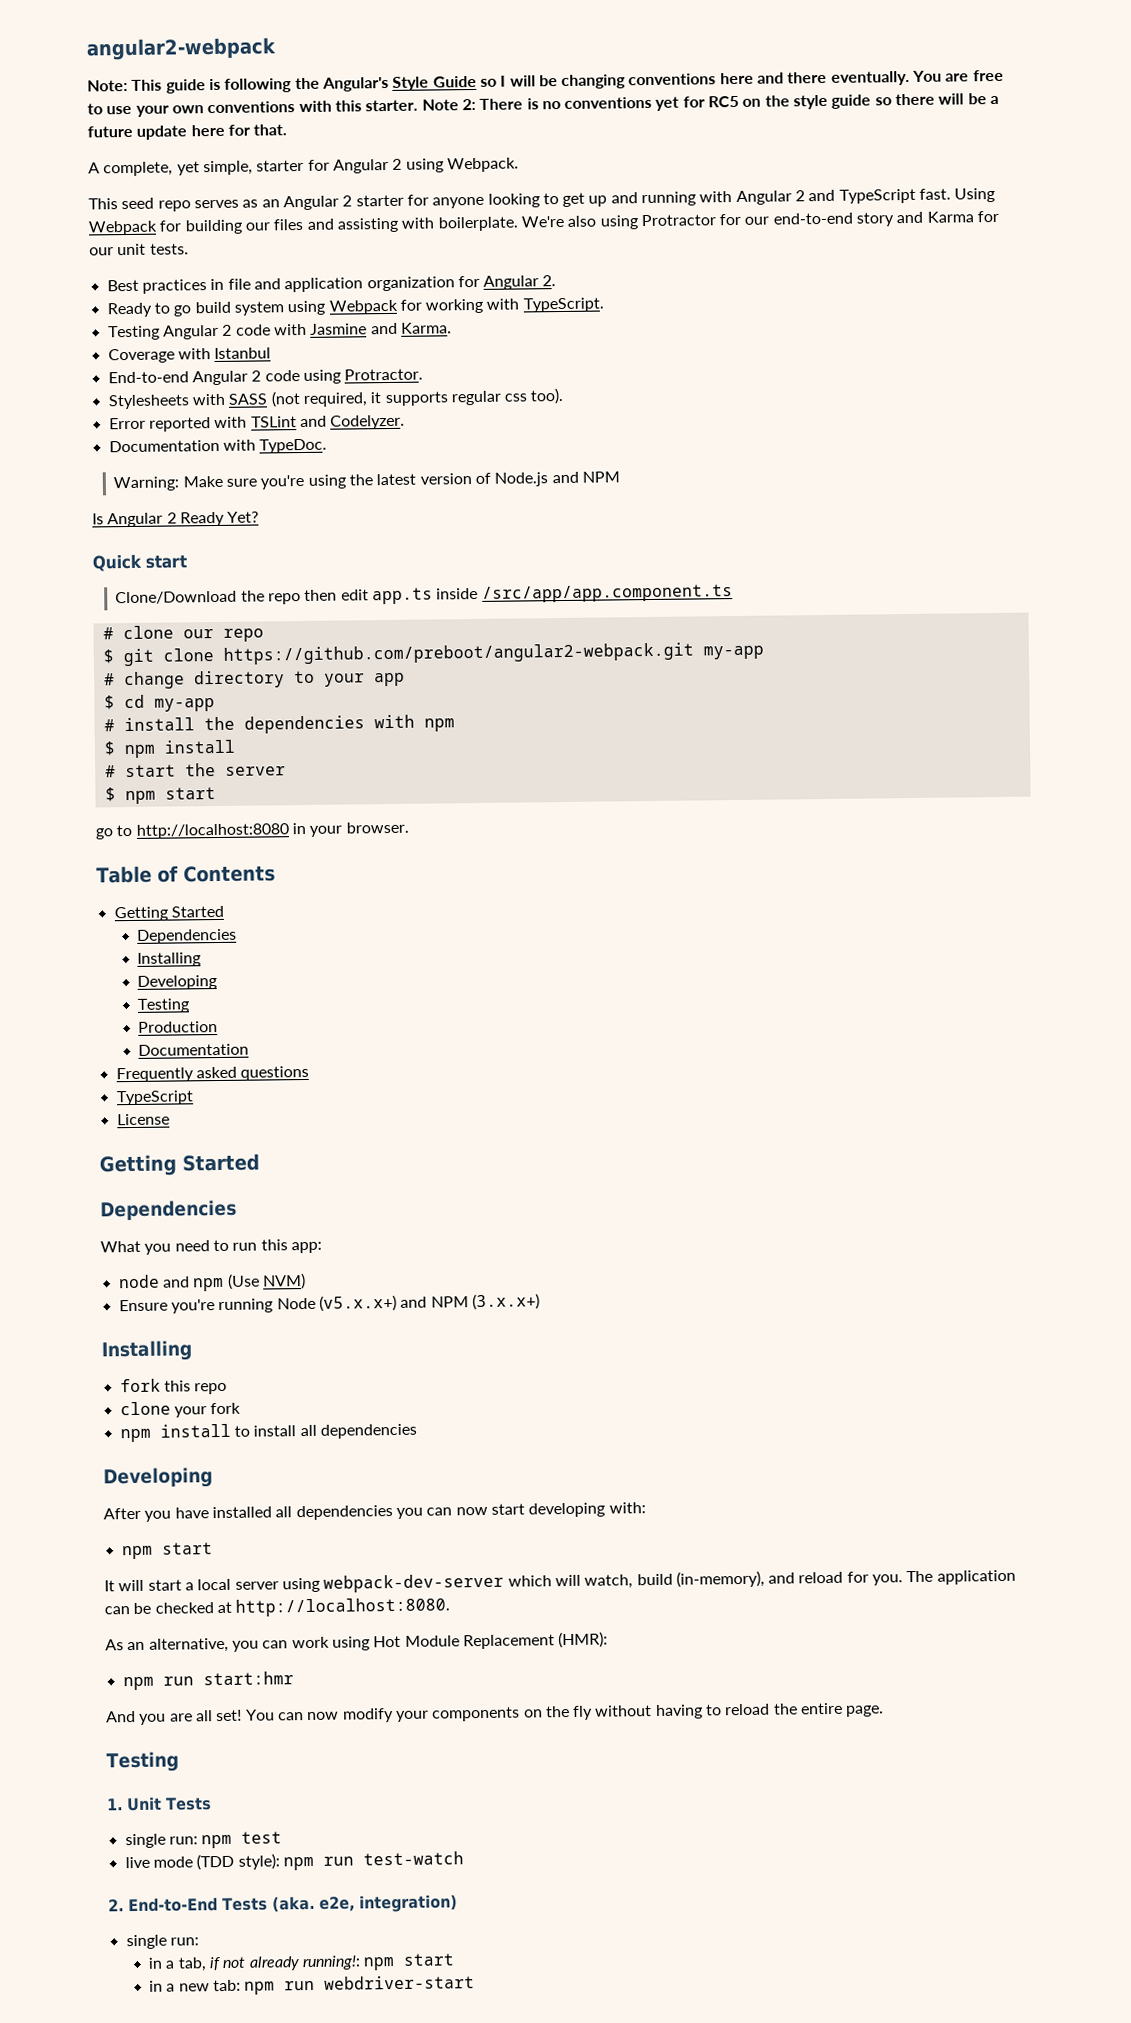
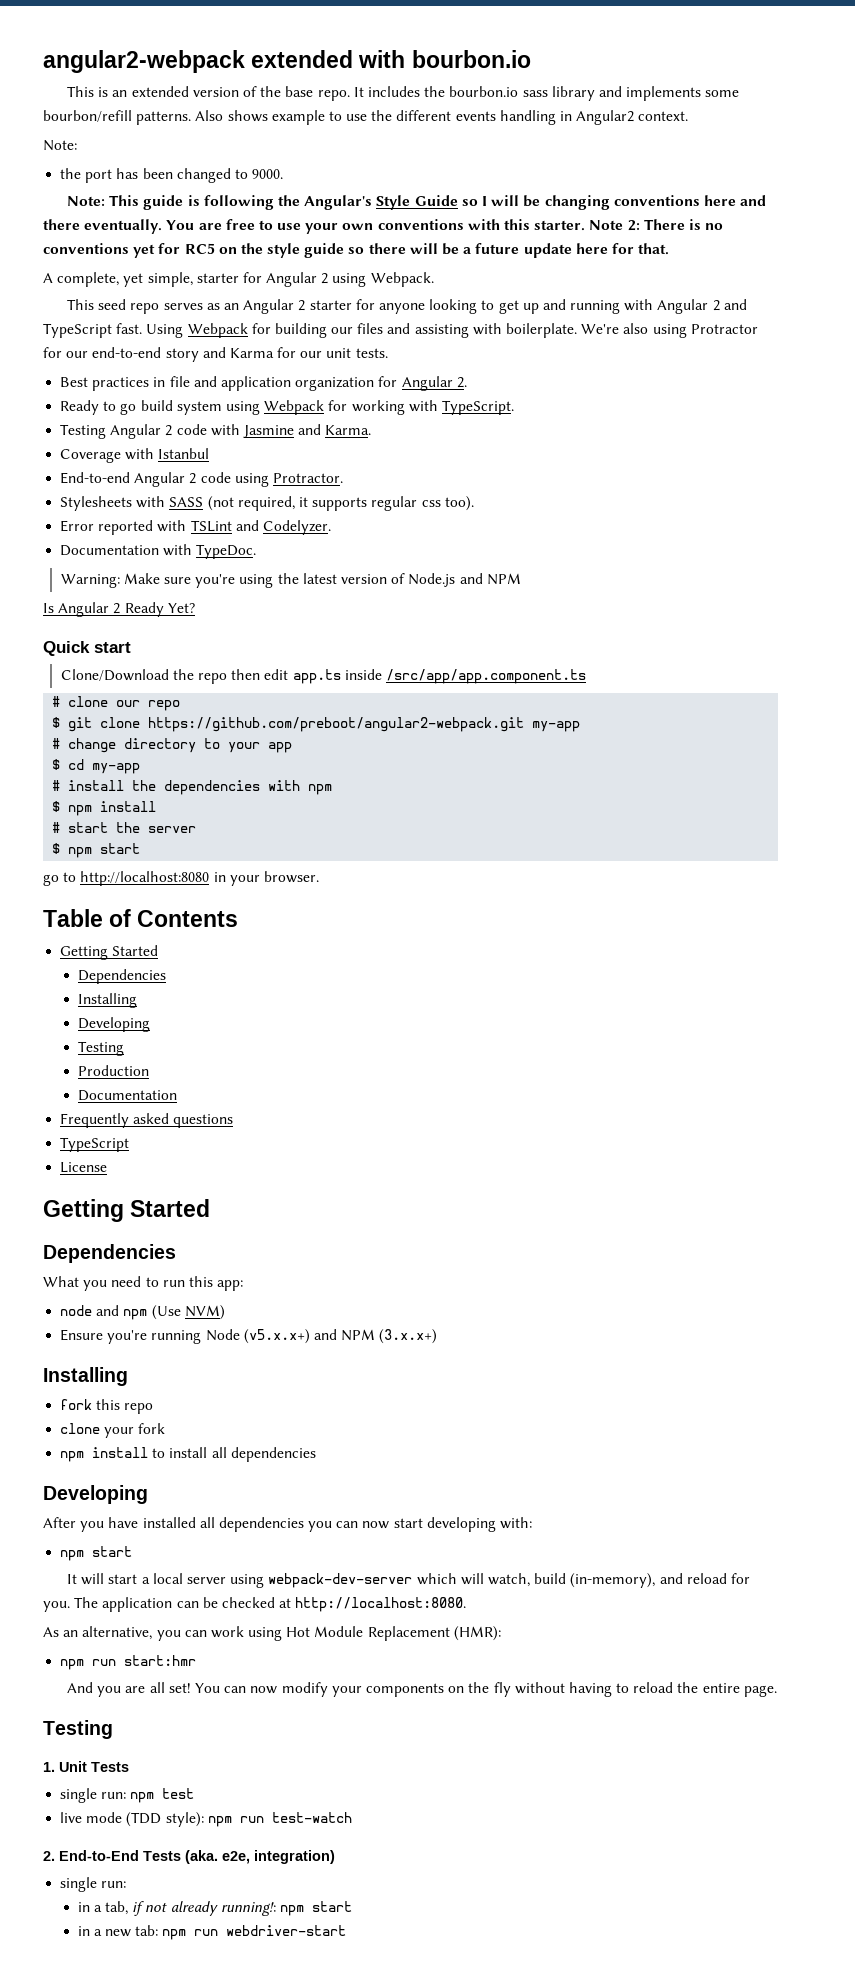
(277, 49) none -> [251,50,531,68] [67,86,740,101] [43,110,689,125] [43,140,77,151] [60,168,284,183] extended with bourbon.io // This is an extended version of the base repo. It includes the bourbon.io sass library and implements some bourbon/refill patterns. Also shows example to use the different events handling in Angular2 context. // Note: // the port has been changed to 9000.

